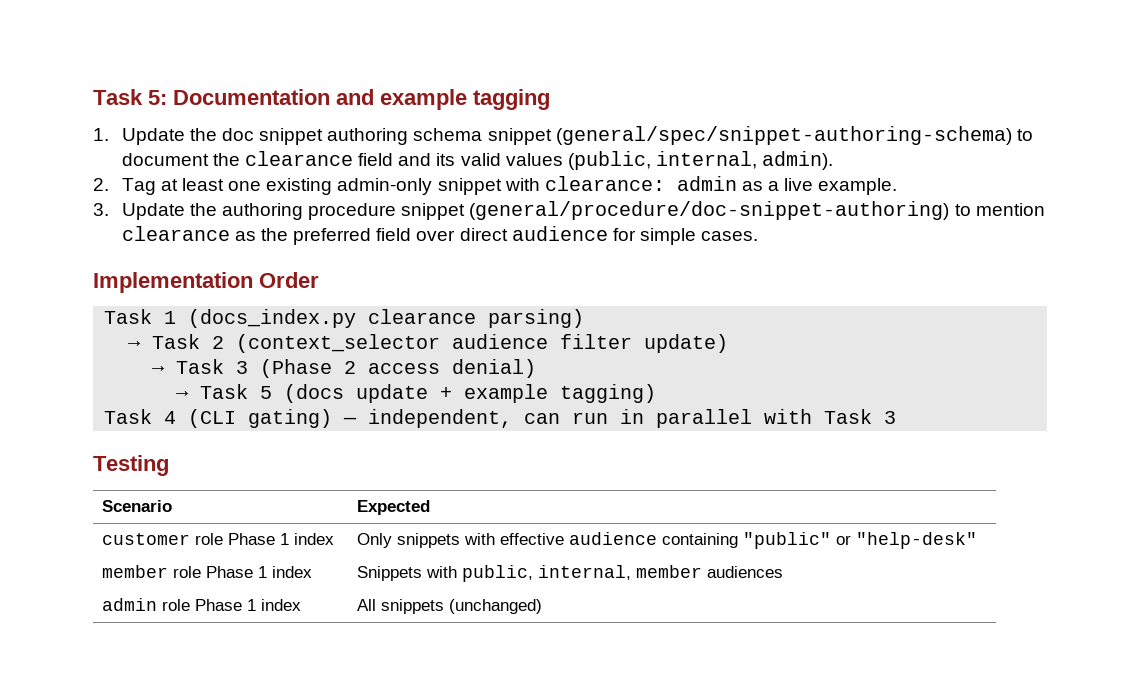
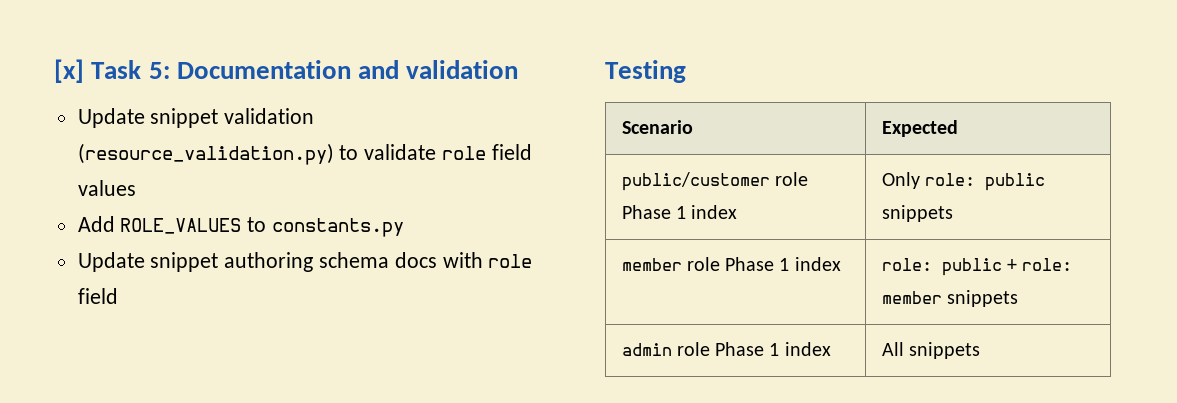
(93, 97) none -> [54,59,84,83] [x]
[380,89,550,110] [93,126,1033,145] [121,151,834,170] [93,176,898,195] [93,201,1045,220] [121,226,759,245] [93,272,319,293] [104,309,585,328] [128,334,729,353] [152,359,537,378] [176,384,657,403] [104,409,897,428] example tagging // 1. Update the doc snippet authoring schema snippet (general/spec/snippet-authoring-schema) to document the clearance field and its valid values (public, internal, admin). // 2. Tag at least one existing admin-only snippet with clearance: admin as a live example. // 3. Update the authoring procedure snippet (general/procedure/doc-snippet-authoring) to mention clearance as the preferred field over direct audience for simple cases. // Implementation Order // Task 1 (docs_index.py clearance parsing) // → Task 2 (context_selector audience filter update) // → Task 3 (Phase 2 access denial) // → Task 5 (docs update + example tagging) // Task 4 (CLI gating) — independent, can run in parallel with Task 3 -> [406,60,519,79] [77,108,315,128] [77,143,532,165] [77,180,136,196] [77,216,405,237] [77,252,533,272] [77,288,118,304] validation // Update snippet validation (resource_validation.py) to validate role field values // Add ROLE_VALUES to constants.py // Update snippet authoring schema docs with role field
[102,533,191,545] customer -> [621,172,770,191] public/customer
[397,532,978,549] snippets with effective audience containing "public" or "help-desk" -> [924,173,1045,191] [881,205,953,222] role: public snippets
[357,565,784,582] Snippets with public, internal, member audiences -> [881,258,1073,276] [881,290,1018,307] role: public + role: member snippets
[449,599,543,614] (unchanged) -> (980, 350) none

